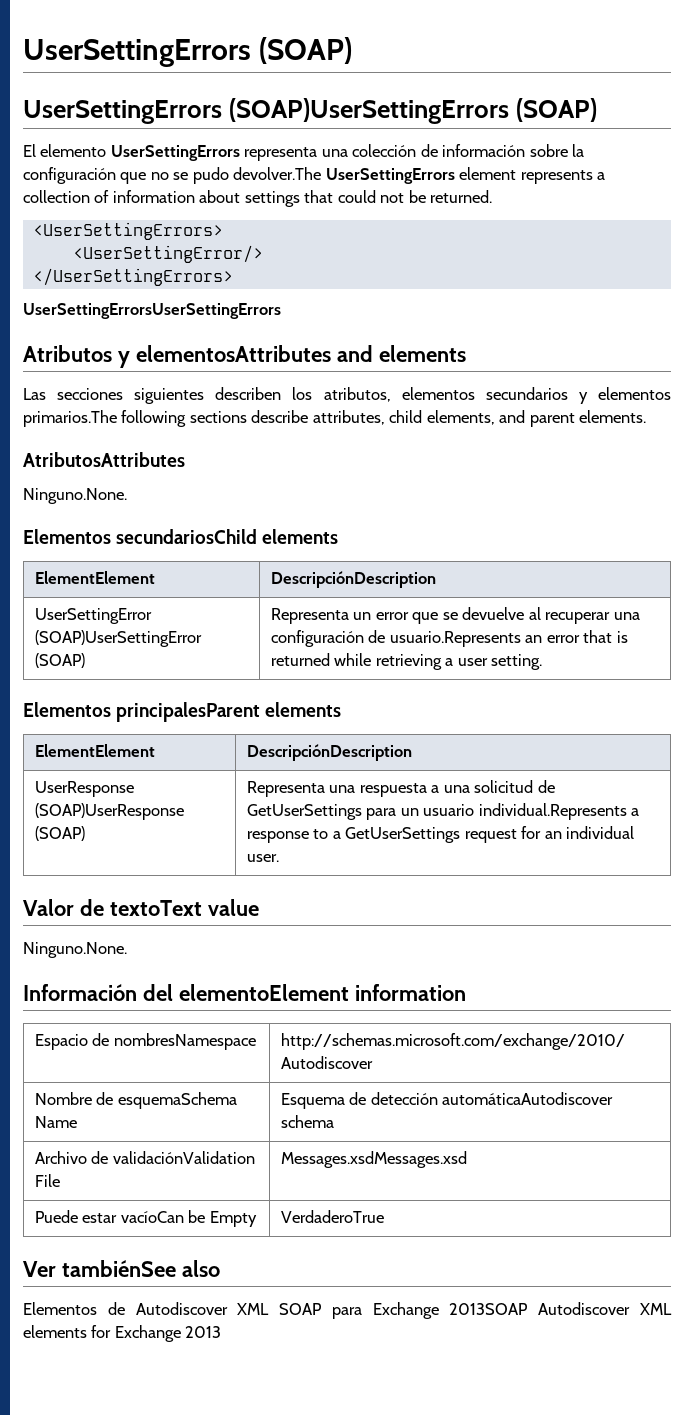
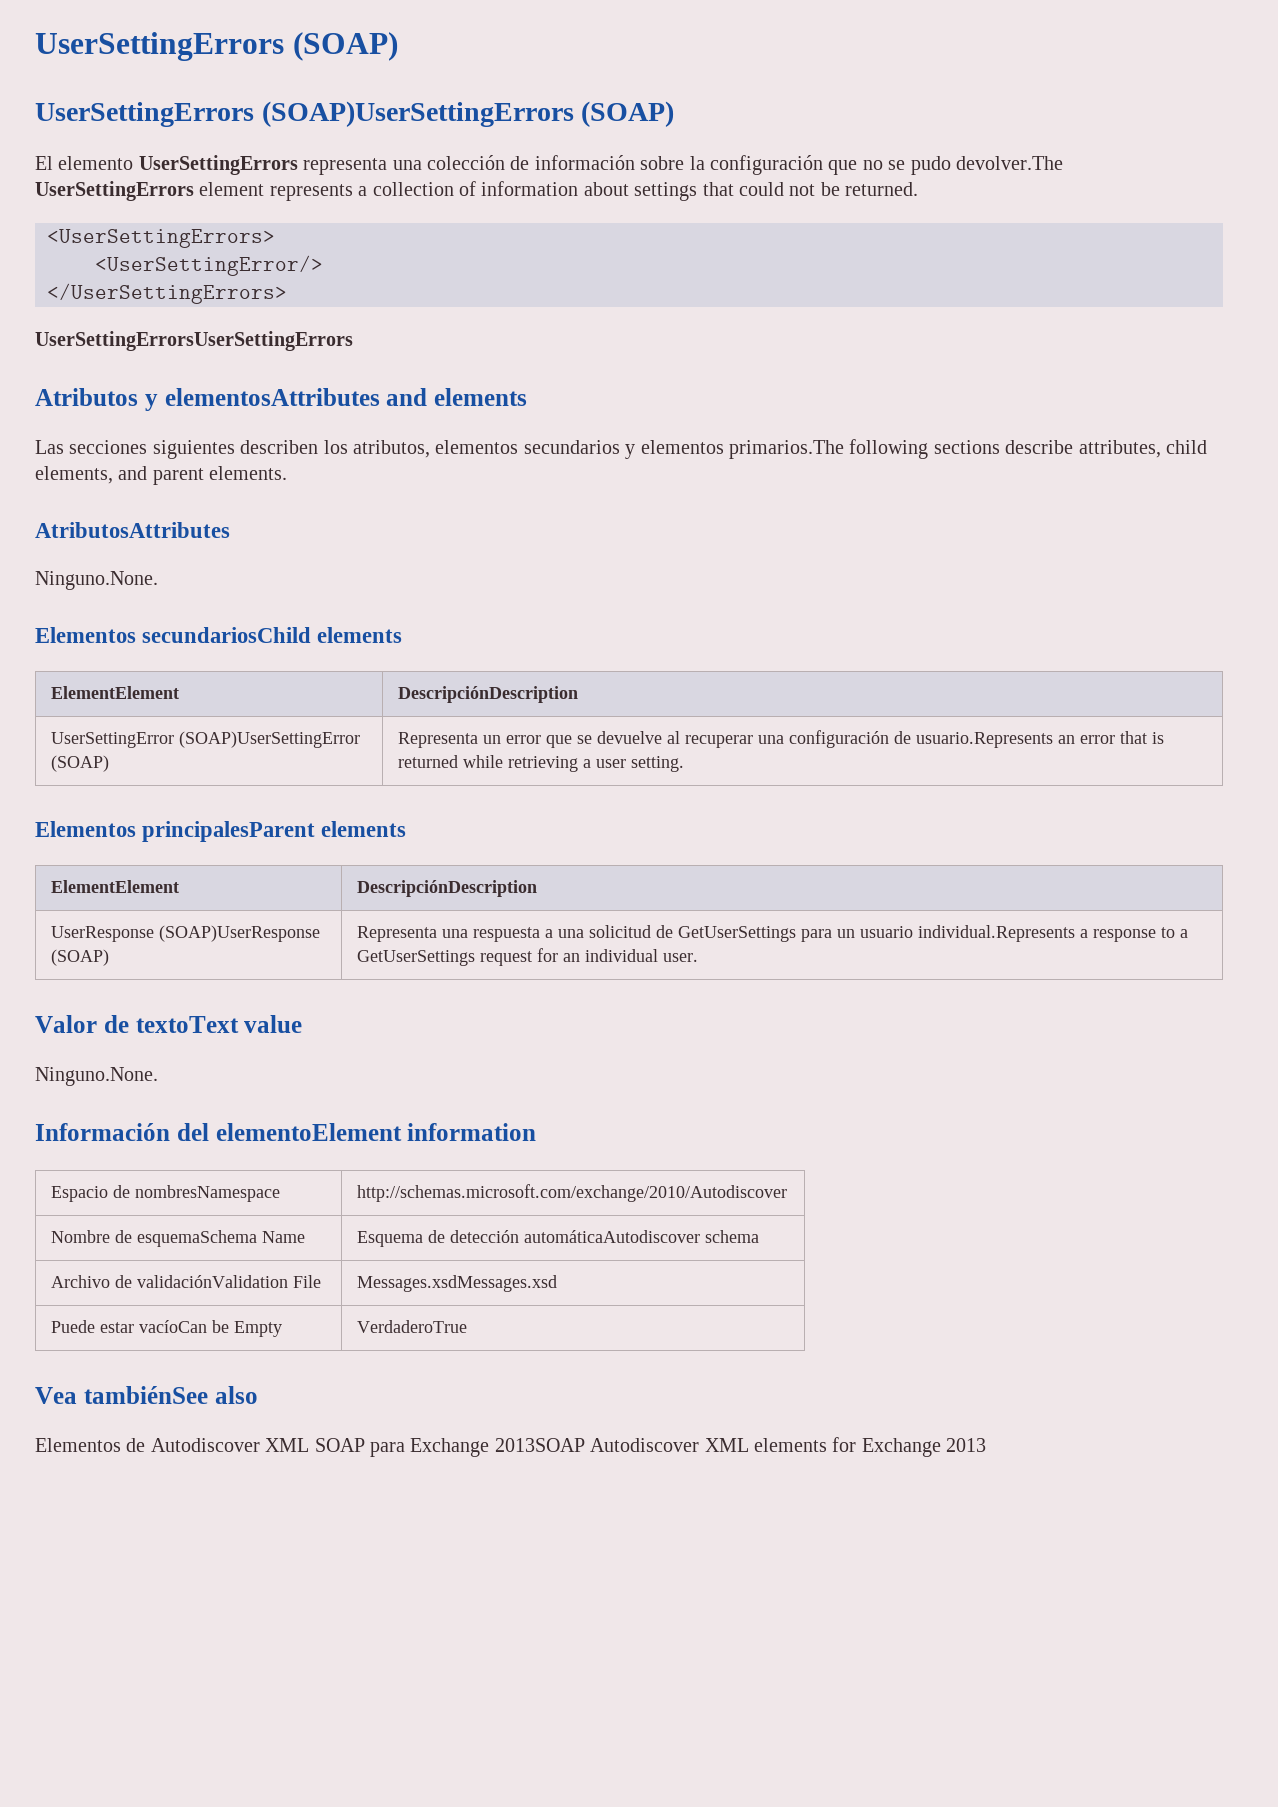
[23,1261,56,1277] Ver -> [35,1387,77,1404] Vea

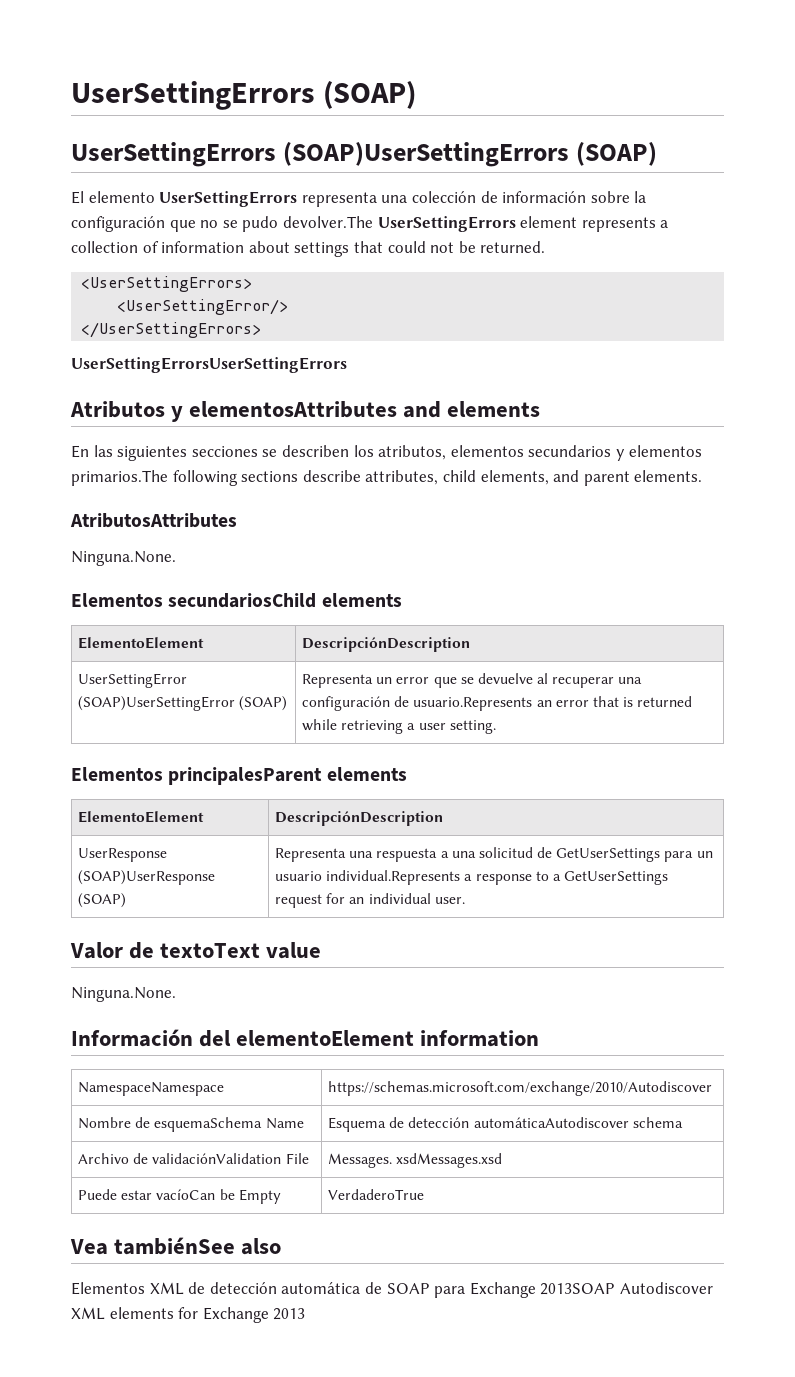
[35,440,235,459] Las secciones siguientes -> [71,445,278,461] En las siguientes secciones se
[35,571,158,590] Ninguno.None. -> [71,551,176,566] Ninguna.None.
[50,686,179,699] ElementElement -> [77,637,204,649] ElementoElement
[50,880,179,893] ElementElement -> [77,811,204,823] ElementoElement
[35,1067,158,1086] Ninguno.None. -> [71,987,176,1002] Ninguna.None.
[50,1185,280,1202] [356,1184,787,1202] Espacio de nombresNamespace | http://schemas.microsoft.com/exchange/2010/Autodiscover -> [77,1082,224,1096] [327,1081,712,1096] NamespaceNamespace | https://schemas.microsoft.com/exchange/2010/Autodiscover
[356,1275,557,1292] Messages.xsdMessages.xsd -> [327,1153,503,1168] Messages. xsdMessages.xsd
[126,1438,310,1452] de Autodiscover XML -> [149,1282,382,1295] XML de detección automática de

